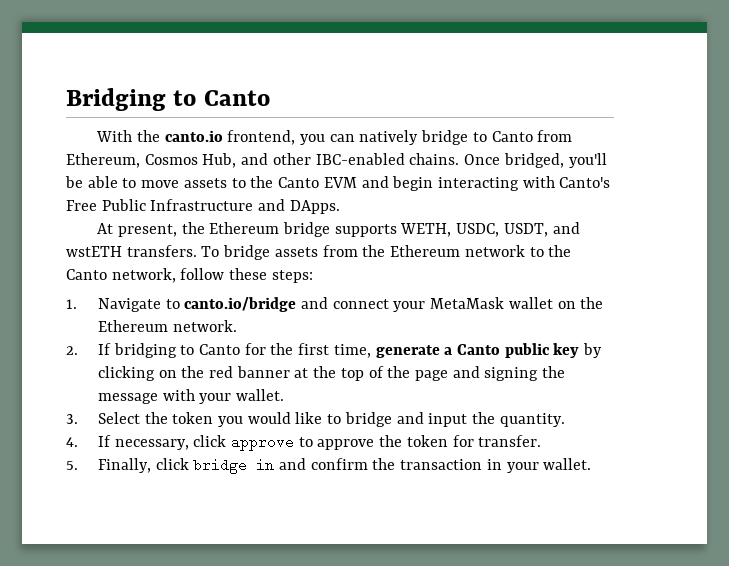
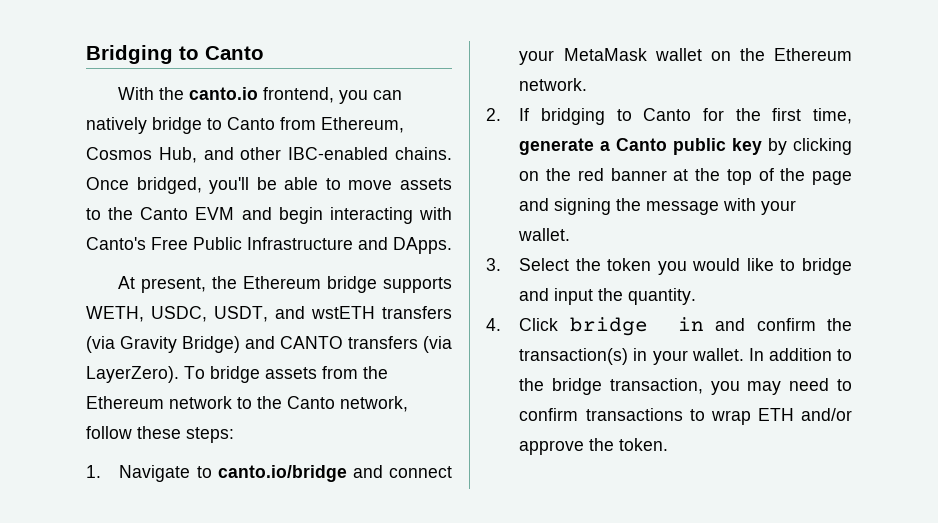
[126,245,197,257] transfers. -> [382,306,452,319] [86,336,452,353] [86,366,179,383] transfers (via Gravity Bridge) and CANTO transfers (via LayerZero).
[97,435,542,451] [66,458,189,473] If necessary, click approve to approve the token for transfer. // 5. Finally, click -> [519,318,559,331] Click
[400,459,483,470] transaction -> [519,348,629,365] transaction(s)
(592, 464) none -> [748,348,852,361] [519,378,852,395] [519,408,852,425] [519,438,669,455] In addition to the bridge transaction, you may need to confirm transactions to wrap ETH and/or approve the token.

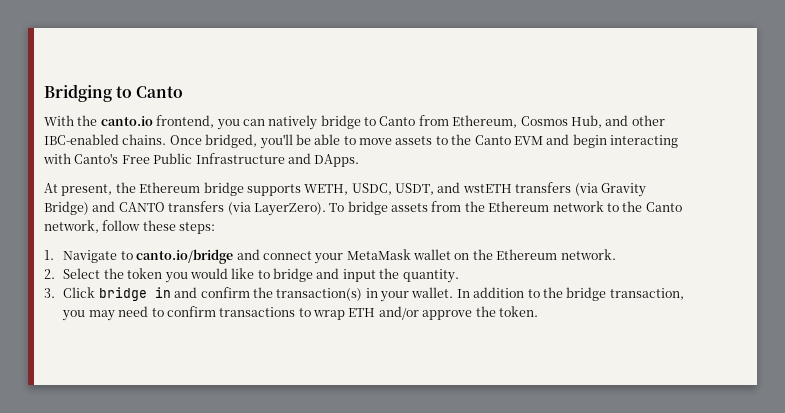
[519,108,852,125] [519,138,852,155] [519,168,852,185] [519,198,797,215] [518,228,571,241] [486,258,501,271] If bridging to Canto for the first time, generate a Canto public key by clicking on the red banner at the top of the page and signing the message with your wallet. // 3. -> (55, 274) none
[486,318,501,331] 4. -> [44,288,55,298] 3.

